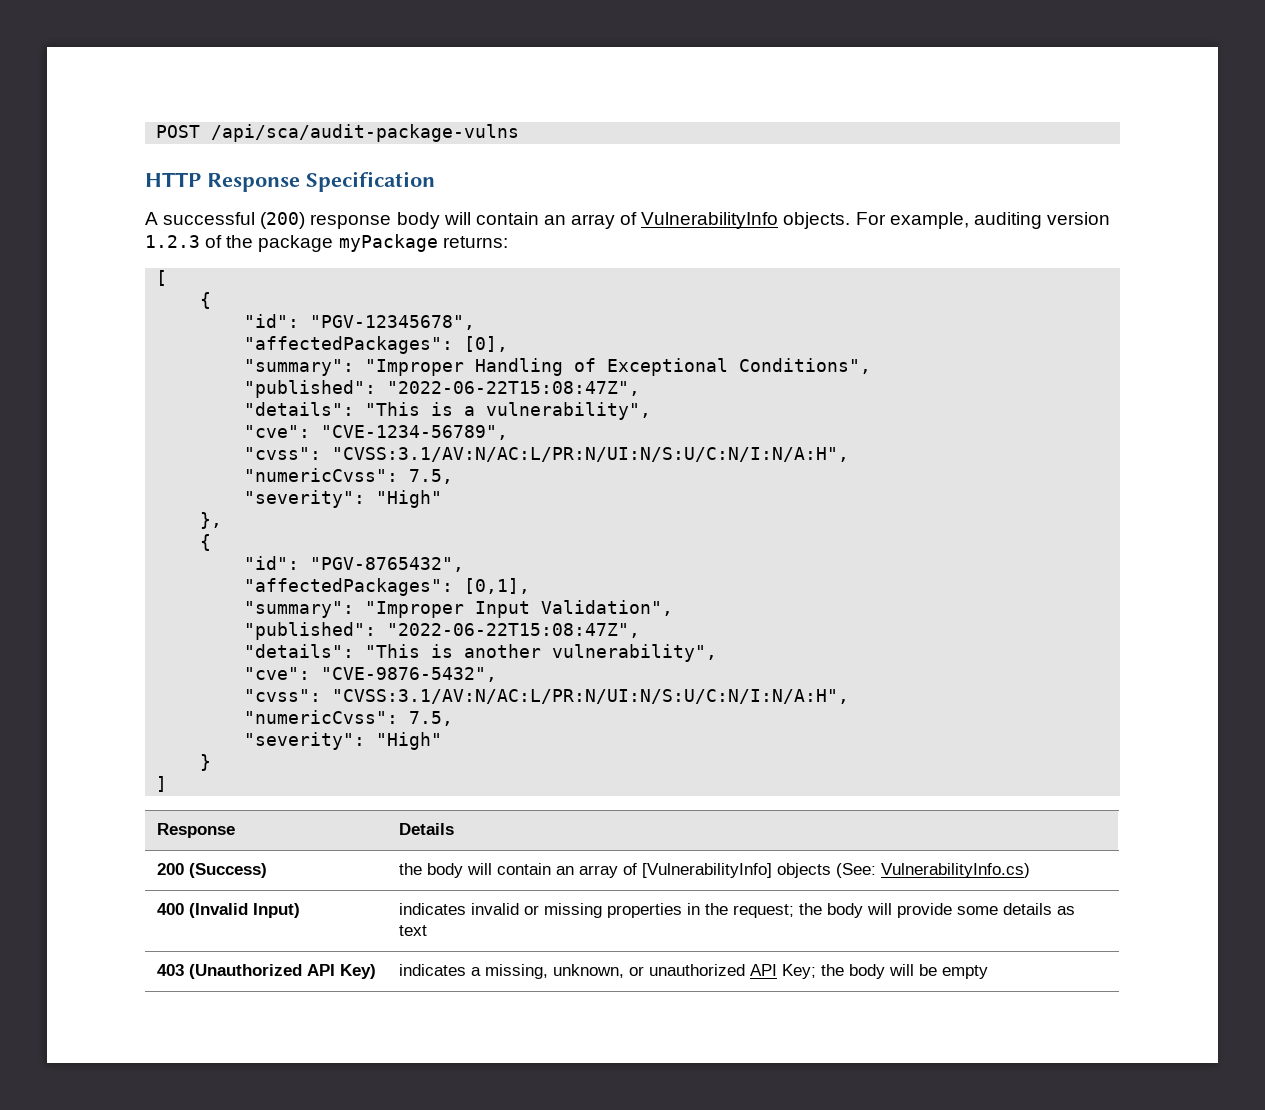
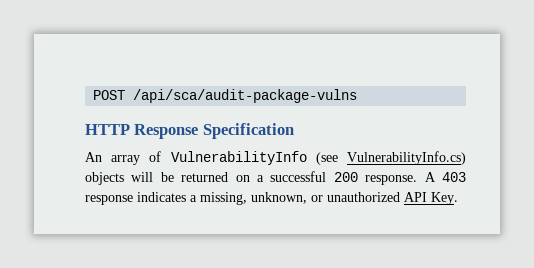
[145,212,1110,229] [145,234,508,252] [156,270,168,286] [200,292,212,309] [244,314,476,330] [244,336,509,354] [244,358,872,376] [244,380,641,398] [244,402,652,420] [244,425,509,440] [244,447,850,462] [244,468,454,484] [244,490,443,508] [200,512,223,529] [200,534,212,551] [244,556,465,572] [244,578,531,596] [244,600,674,618] [244,622,641,640] [244,644,718,662] [244,667,498,682] [244,689,850,704] [244,710,454,726] [244,732,443,750] [200,754,212,771] [156,776,168,792] [156,823,235,838] [398,823,454,835] [156,863,267,878] [398,863,1030,878] [156,903,300,918] [398,903,1075,918] [398,925,427,936] [156,964,376,979] A successful (200) response body will contain an array of VulnerabilityInfo objects. For example, auditing version 1.2.3 of the package myPackage returns: // [ // { // "id": "PGV-12345678", // "affectedPackages": [0], // "summary": "Improper Handling of Exceptional Conditions", // "published": "2022-06-22T15:08:47Z", // "details": "This is a vulnerability", // "cve": "CVE-1234-56789", // "cvss": "CVSS:3.1/AV:N/AC:L/PR:N/UI:N/S:U/C:N/I:N/A:H", // "numericCvss": 7.5, // "severity": "High" // }, // { // "id": "PGV-8765432", // "affectedPackages": [0,1], // "summary": "Improper Input Validation", // "published": "2022-06-22T15:08:47Z", // "details": "This is another vulnerability", // "cve": "CVE-9876-5432", // "cvss": "CVSS:3.1/AV:N/AC:L/PR:N/UI:N/S:U/C:N/I:N/A:H", // "numericCvss": 7.5, // "severity": "High" // } // ] // Response | Details // 200 (Success) | the body will contain an array of [VulnerabilityInfo] objects (See: VulnerabilityInfo.cs) // 400 (Invalid Input) | indicates invalid or missing properties in the request; the body will provide some details as text // 403 (Unauthorized API Key) | -> [85,151,466,165] [85,171,466,185] [85,195,133,205] An array of VulnerabilityInfo (see VulnerabilityInfo.cs) objects will be returned on a successful 200 response. A 403 response
[781,964,988,979] Key; the body will be empty -> [431,192,458,205] Key.

